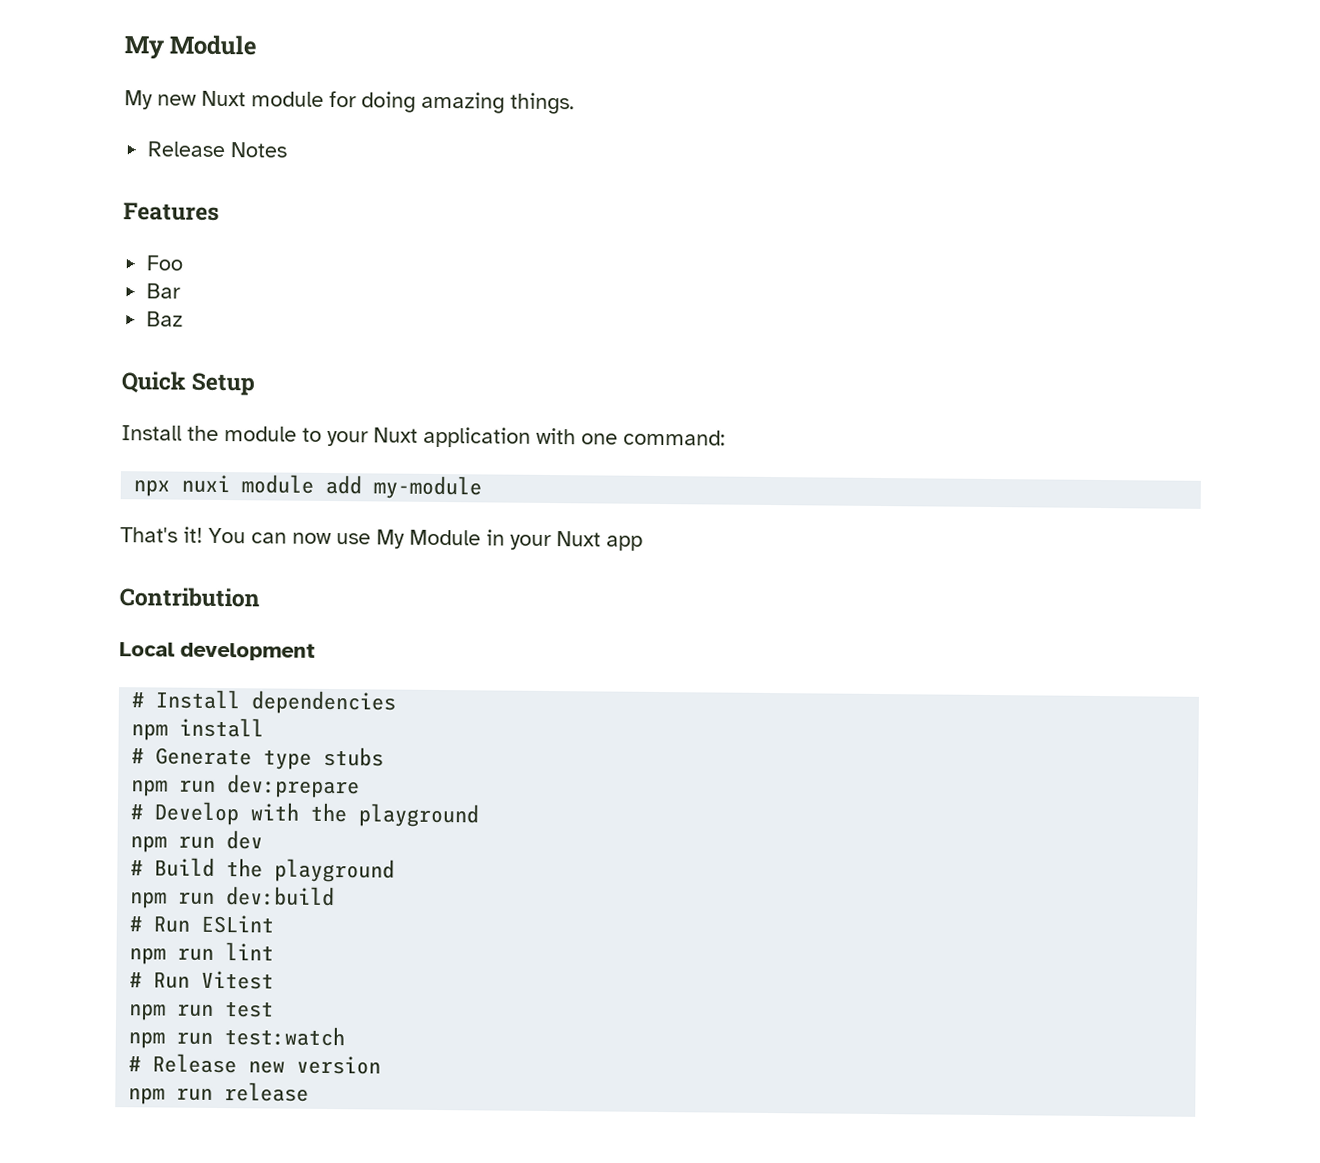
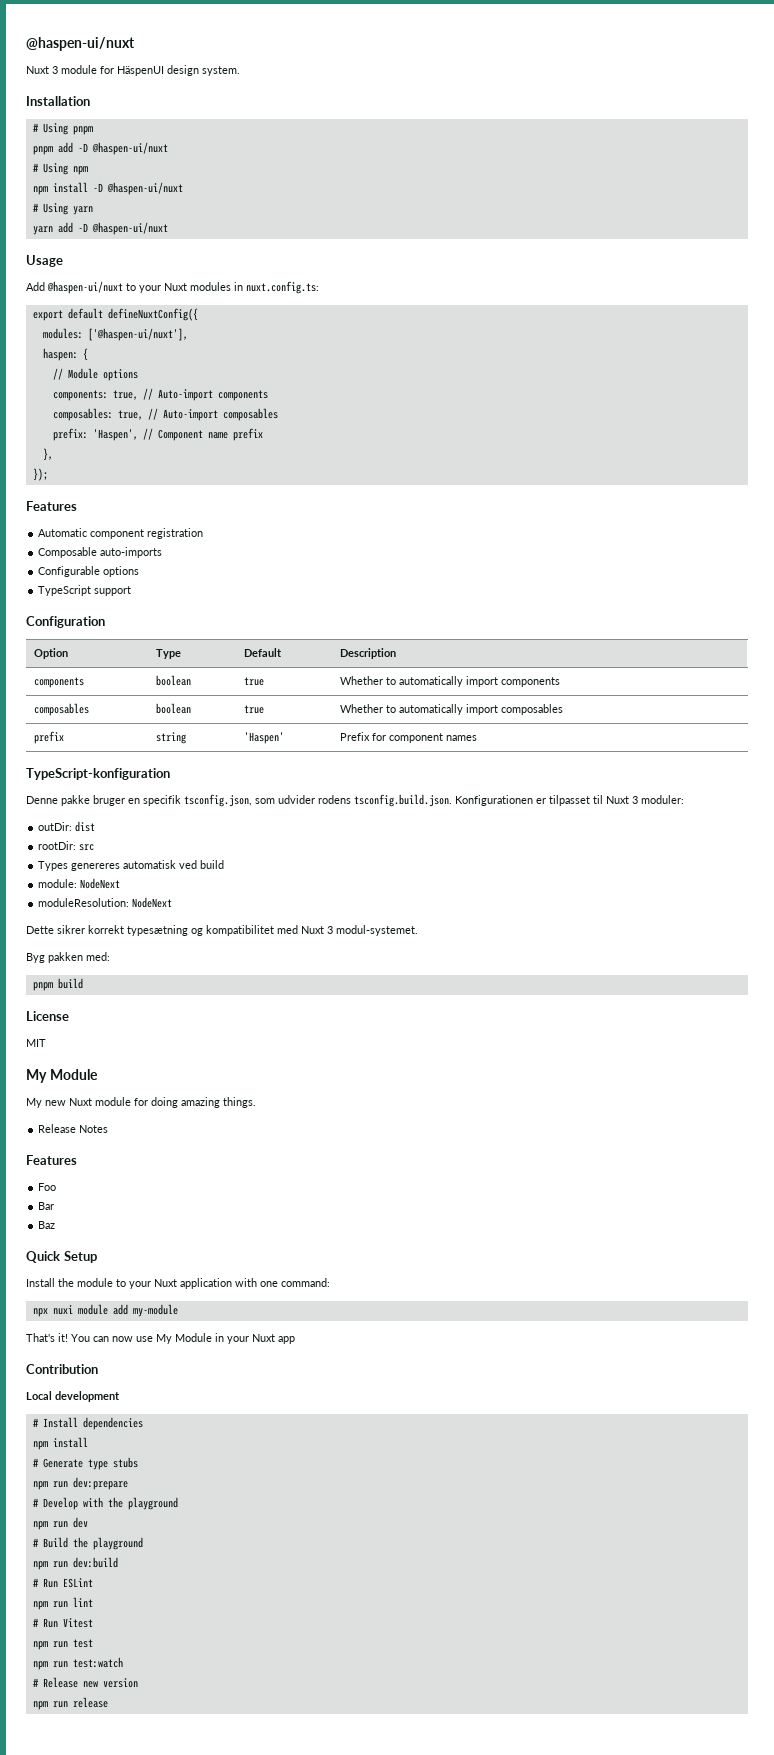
(124, 47) none -> [26,37,135,51] [26,65,240,76] [26,96,90,106] [32,123,93,135] [32,142,168,155] [32,163,88,175] [32,182,183,195] [32,203,93,215] [32,222,168,235] [26,255,63,267] [26,281,319,294] [32,308,198,321] [42,328,188,341] [42,348,88,361] [52,368,138,381] [52,388,268,401] [52,408,278,421] [52,428,263,441] [42,448,53,461] [32,468,48,481] [26,501,77,511] [38,528,204,539] [38,547,163,558] [38,566,140,577] [38,585,132,596] [26,616,105,628] [33,648,68,659] [155,649,181,659] [243,648,282,657] [339,648,396,659] [33,677,84,688] [155,675,191,686] [243,677,264,686] [339,676,560,687] [33,703,89,716] [155,703,191,714] [243,705,264,714] [339,704,563,715] [33,731,64,744] [155,732,186,744] [243,732,284,744] [339,732,477,743] [26,768,170,780] [26,794,684,807] [38,821,96,832] [38,841,95,851] [38,860,225,871] [38,878,121,889] [38,897,173,908] [26,925,418,936] [26,952,110,963] [32,978,83,991] [26,1011,69,1021] [26,1039,46,1047] @haspen-ui/nuxt // Nuxt 3 module for HäspenUI design system. // Installation // # Using pnpm // pnpm add -D @haspen-ui/nuxt // # Using npm // npm install -D @haspen-ui/nuxt // # Using yarn // yarn add -D @haspen-ui/nuxt // Usage // Add @haspen-ui/nuxt to your Nuxt modules in nuxt.config.ts: // export default defineNuxtConfig({ // modules: ['@haspen-ui/nuxt'], // haspen: { // // Module options // components: true, // Auto-import components // composables: true, // Auto-import composables // prefix: 'Haspen', // Component name prefix // }, // }); // Features // Automatic component registration // Composable auto-imports // Configurable options // TypeScript support // Configuration // Option | Type | Default | Description // components | boolean | true | Whether to automatically import components // composables | boolean | true | Whether to automatically import composables // prefix | string | 'Haspen' | Prefix for component names // TypeScript-konfiguration // Denne pakke bruger en specifik tsconfig.json, som udvider rodens tsconfig.build.json. Konfigurationen er tilpasset til Nuxt 3 moduler: // outDir: dist // rootDir: src // Types genereres automatisk ved build // module: NodeNext // moduleResolution: NodeNext // Dette sikrer korrekt typesætning og kompatibilitet med Nuxt 3 modul-systemet. // Byg pakken med: // pnpm build // License // MIT //

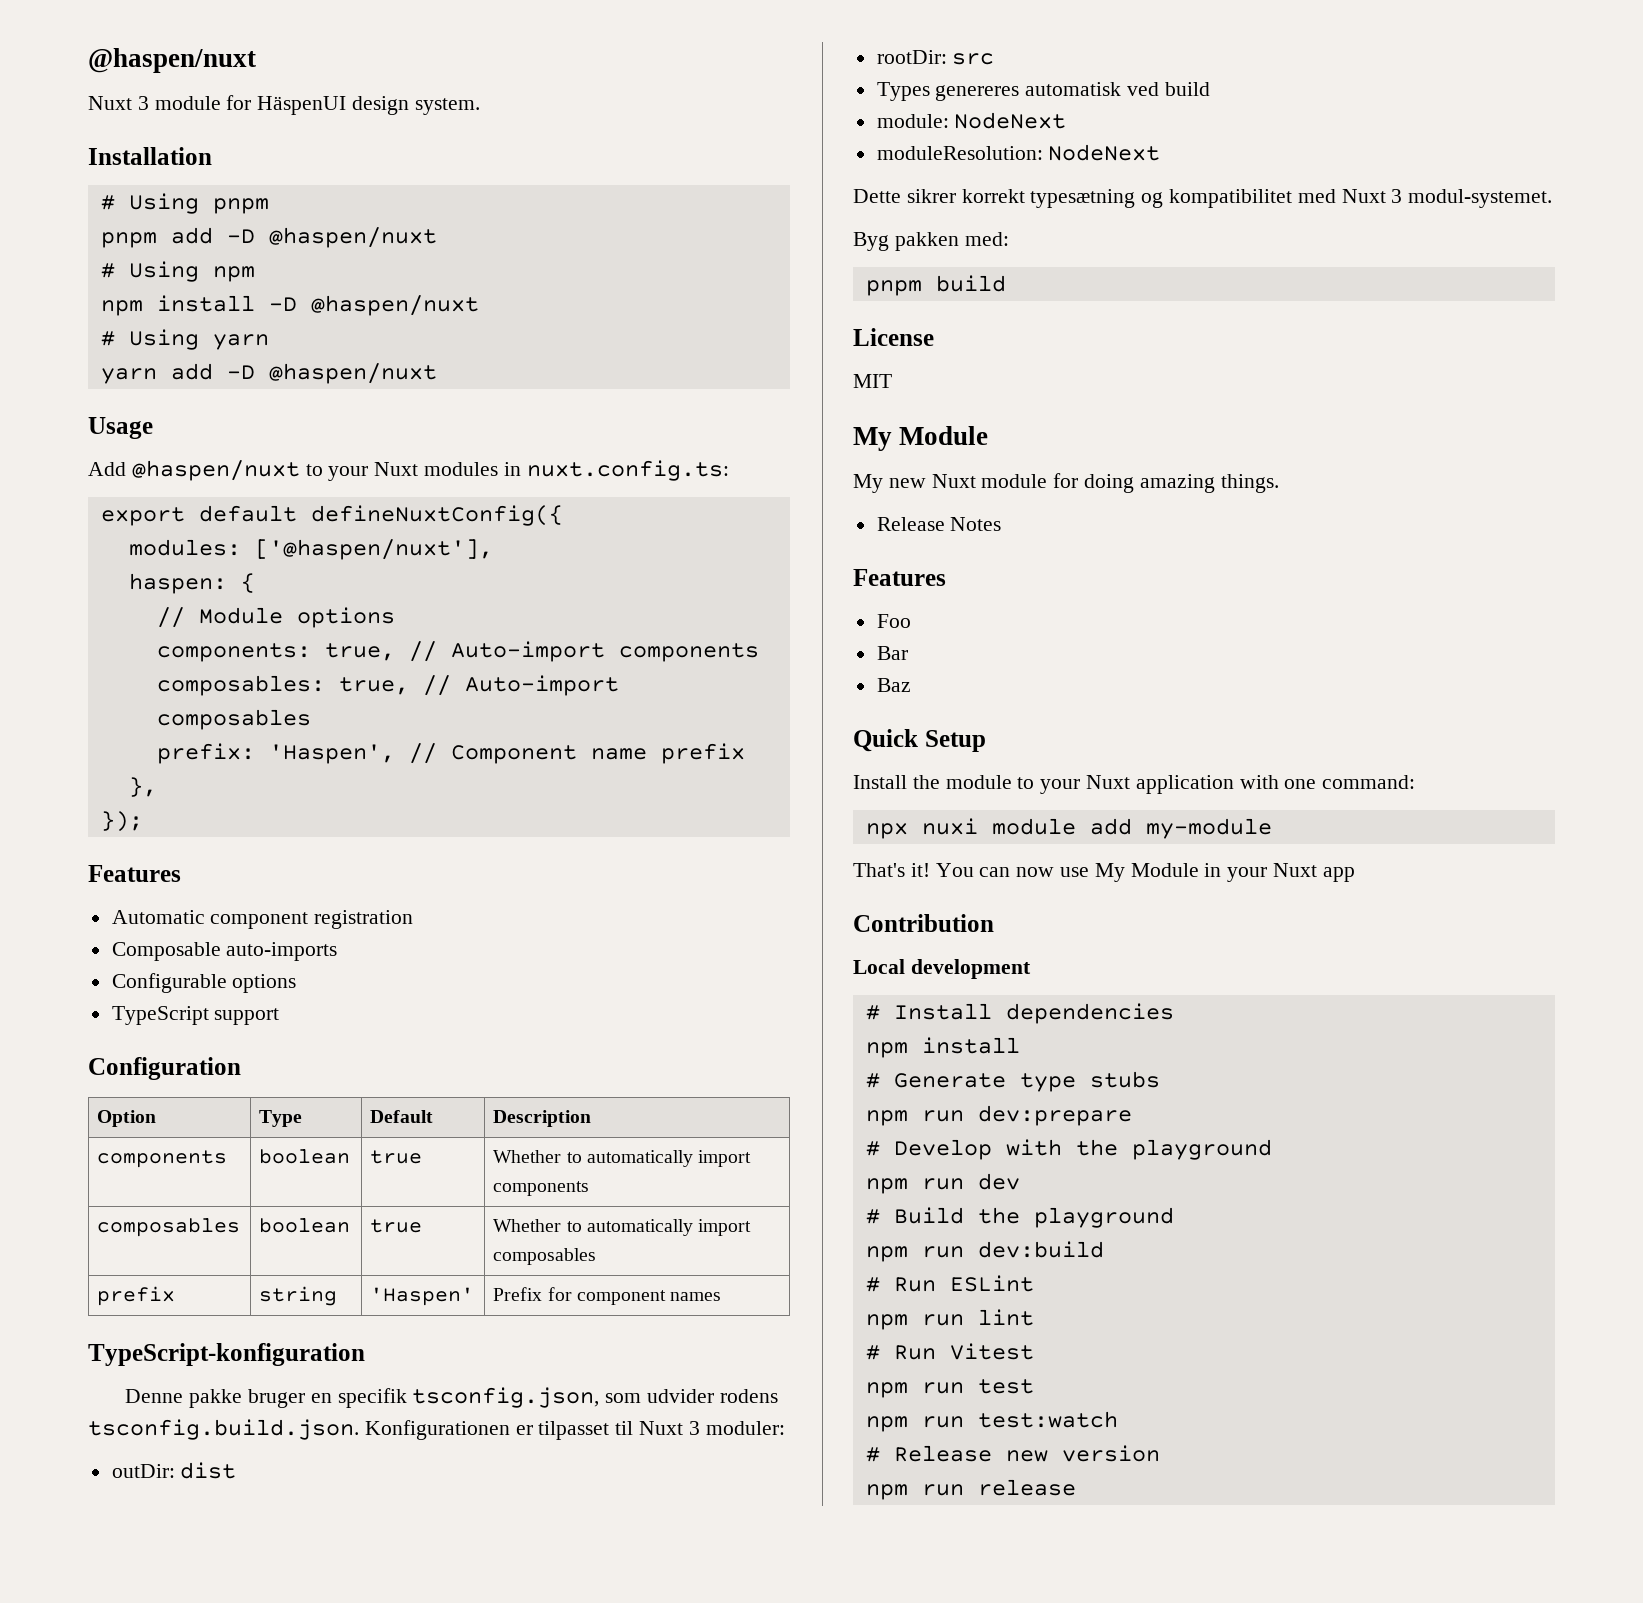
[26,37,135,51] @haspen-ui/nuxt -> [88,48,256,73] @haspen/nuxt
[91,142,168,155] @haspen-ui/nuxt -> [268,227,437,248] @haspen/nuxt
[106,182,183,195] @haspen-ui/nuxt -> [310,295,479,316] @haspen/nuxt
[91,222,168,235] @haspen-ui/nuxt -> [268,363,437,384] @haspen/nuxt
[47,281,123,294] @haspen-ui/nuxt -> [131,460,300,481] @haspen/nuxt
[87,328,188,341] ['@haspen-ui/nuxt'], -> [254,539,493,560] ['@haspen/nuxt'],

